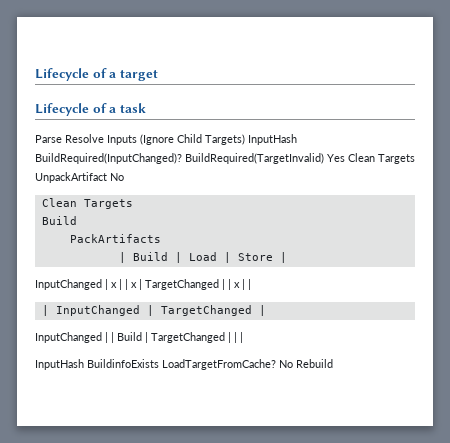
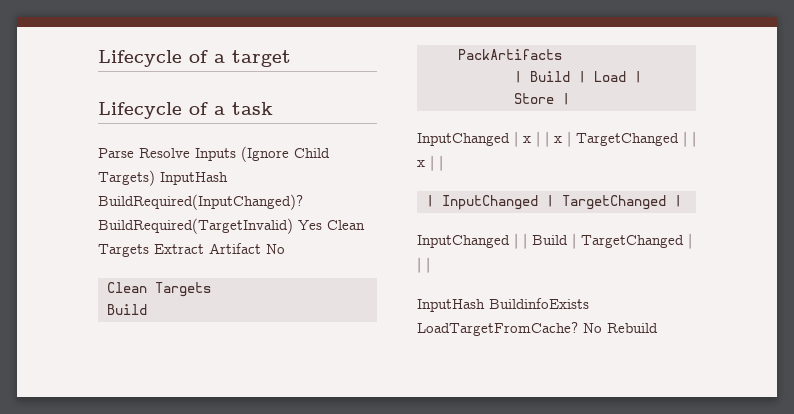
[35,172,107,183] UnpackArtifact -> [154,243,261,254] Extract Artifact

